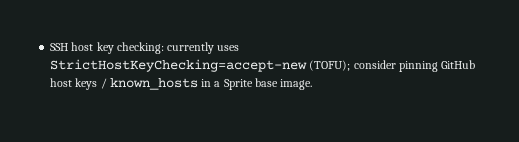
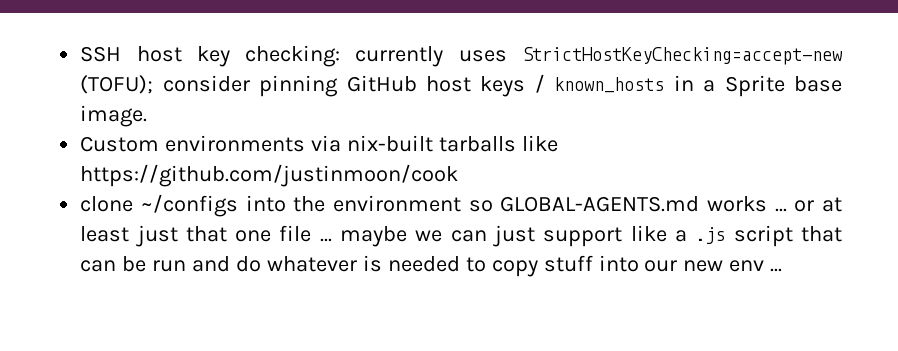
(313, 84) none -> [80,135,558,152] [80,164,459,187] [80,194,842,217] [80,225,843,247] [80,255,783,277] // Custom environments via nix-built tarballs like https://github.com/justinmoon/cook // clone ~/configs into the environment so GLOBAL-AGENTS.md works ... or at least just that one file ... maybe we can just support like a .js script that can be run and do whatever is needed to copy stuff into our new env ...

